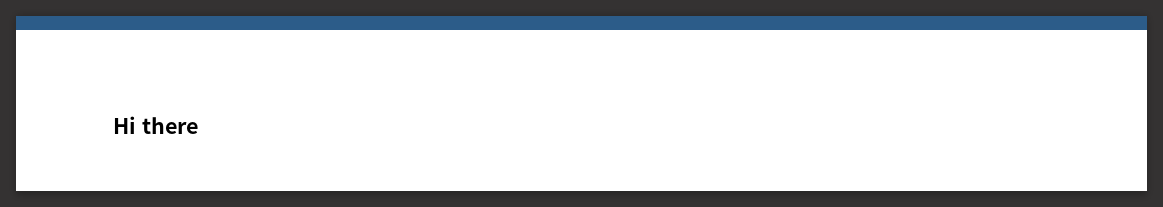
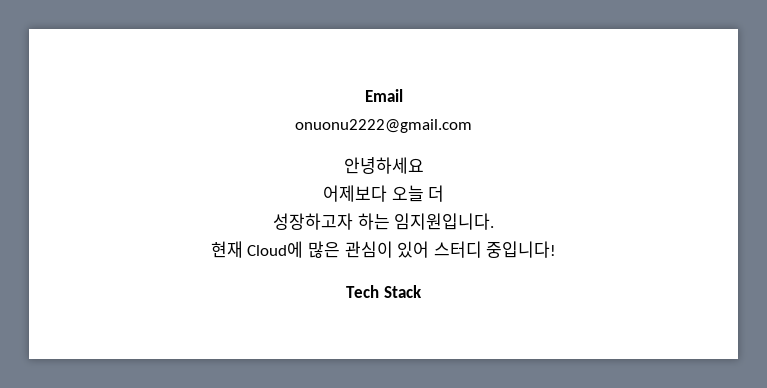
[113,116,198,134] Hi there -> [364,89,403,102] [295,119,472,133] [343,157,424,174] [322,185,445,202] [272,213,495,230] [210,241,557,258] [346,285,422,298] Email // onuonu2222@gmail.com // 안녕하세요 // 어제보다 오늘 더 // 성장하고자 하는 임지원입니다. // 현재 Cloud에 많은 관심이 있어 스터디 중입니다! // Tech Stack

